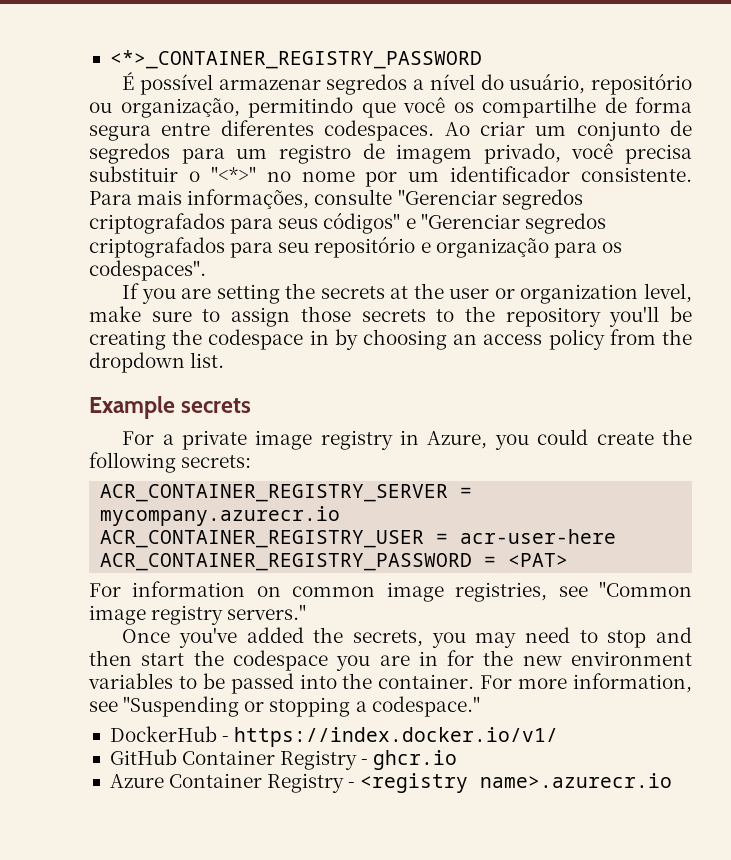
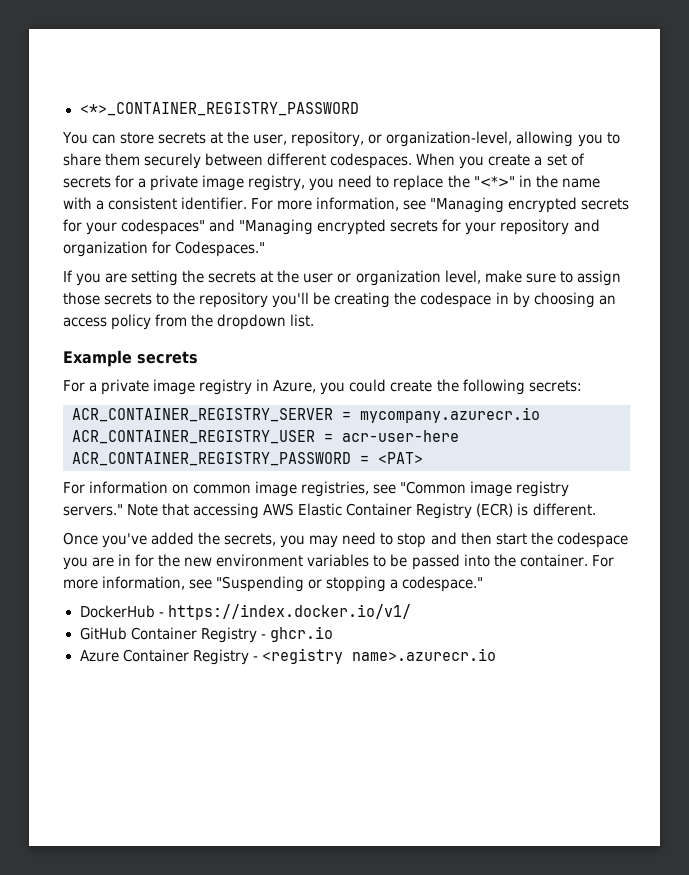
[122,72,692,95] [89,97,692,118] [89,120,692,141] [89,143,692,164] [89,166,692,187] [89,189,583,210] [89,212,606,234] [89,236,622,258] [89,260,206,281] É possível armazenar segredos a nível do usuário, repositório ou organização, permitindo que você os compartilhe de forma segura entre diferentes codespaces. Ao criar um conjunto de segredos para um registro de imagem privado, você precisa substituir o "<*>" no nome por um identificador consistente. Para mais informações, consulte "Gerenciar segredos criptografados para seus códigos" e "Gerenciar segredos criptografados para seu repositório e organização para os codespaces". -> [62,131,620,147] [63,153,585,169] [63,175,600,191] [63,197,630,213] [63,219,600,235] [63,241,266,257] You can store secrets at the user, repository, or organization-level, allowing you to share them securely between different codespaces. When you create a set of secrets for a private image registry, you need to replace the "<*>" in the name with a consistent identifier. For more information, see "Managing encrypted secrets for your codespaces" and "Managing encrypted secrets for your repository and organization for Codespaces."
(307, 612) none -> [127,503,596,519] Note that accessing AWS Elastic Container Registry (ECR) is different.

